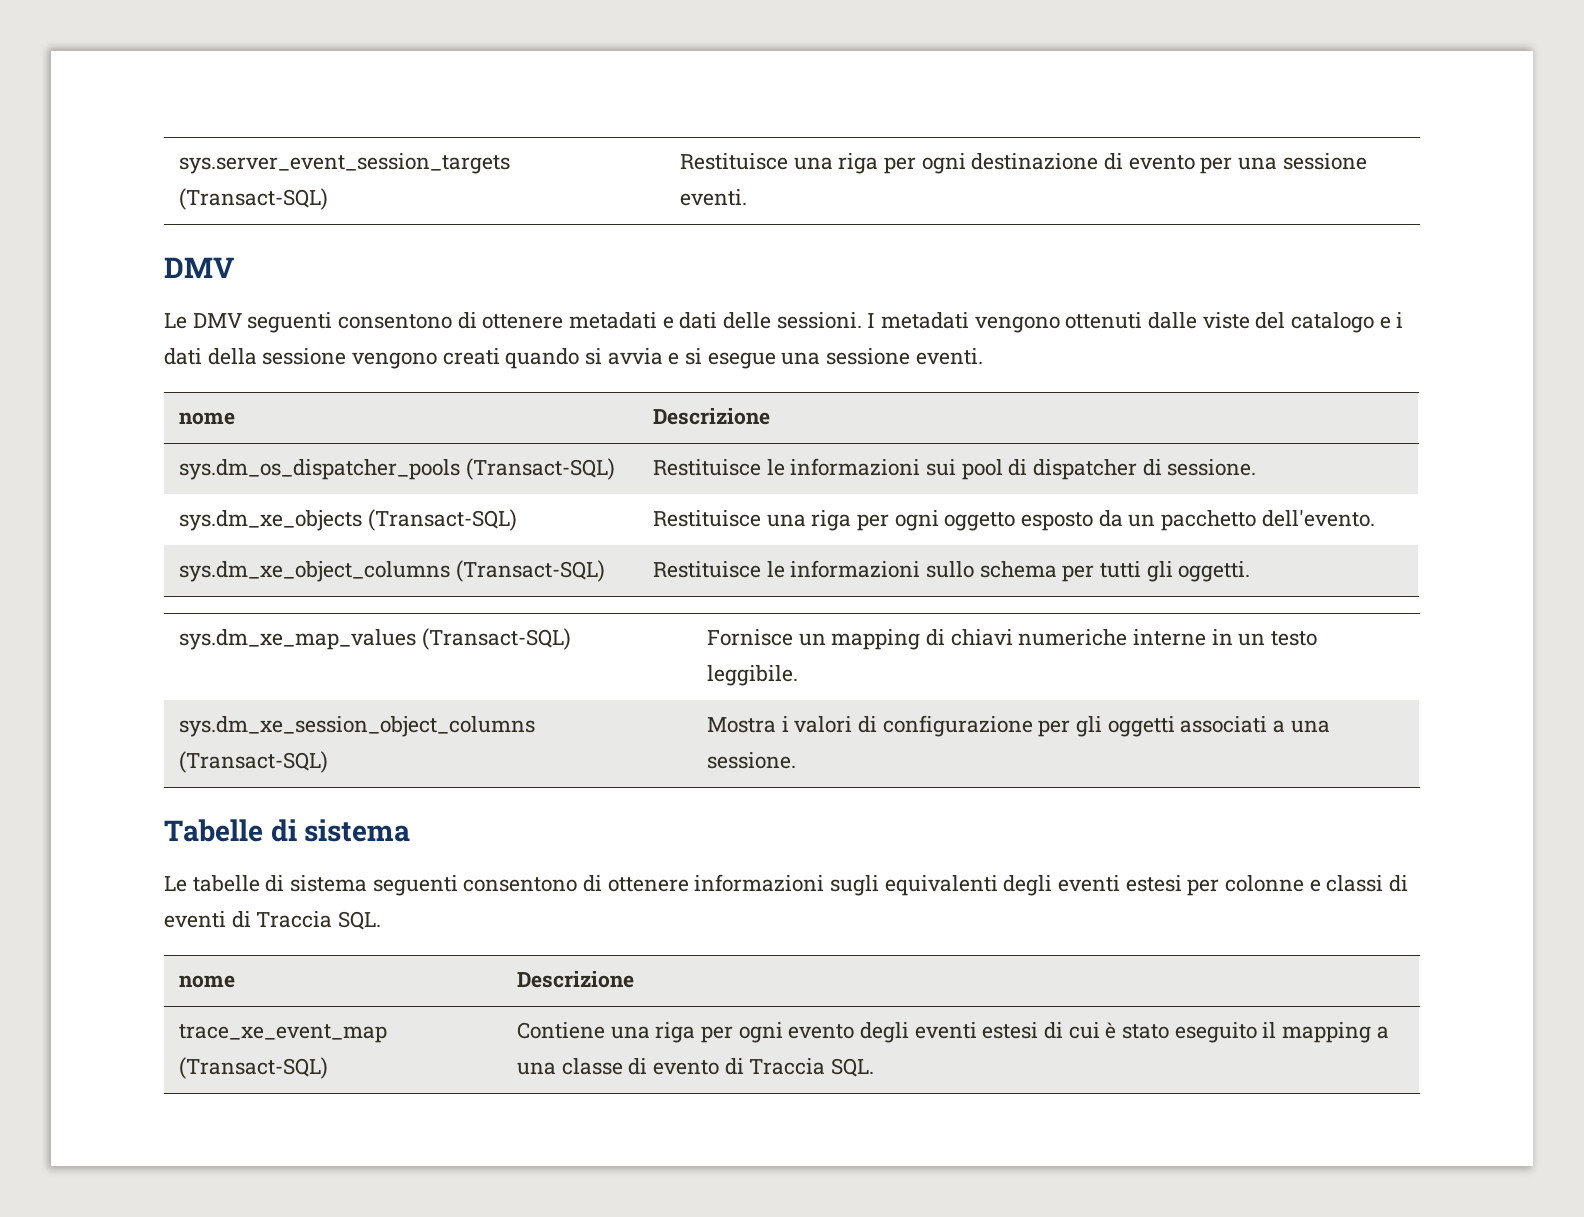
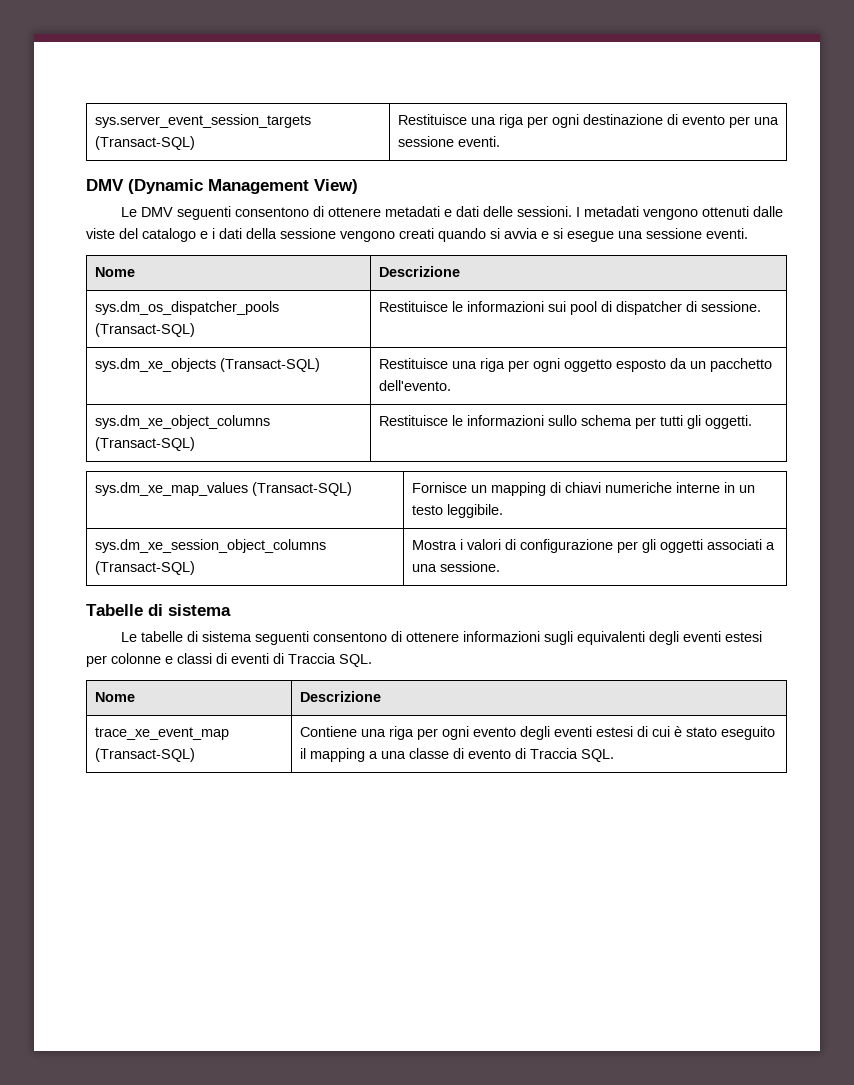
(234, 267) none -> [128,179,358,194] (Dynamic Management View)
[179,412,236,425] nome -> [94,267,135,277] Nome
[179,975,236,988] nome -> [94,692,135,702] Nome

